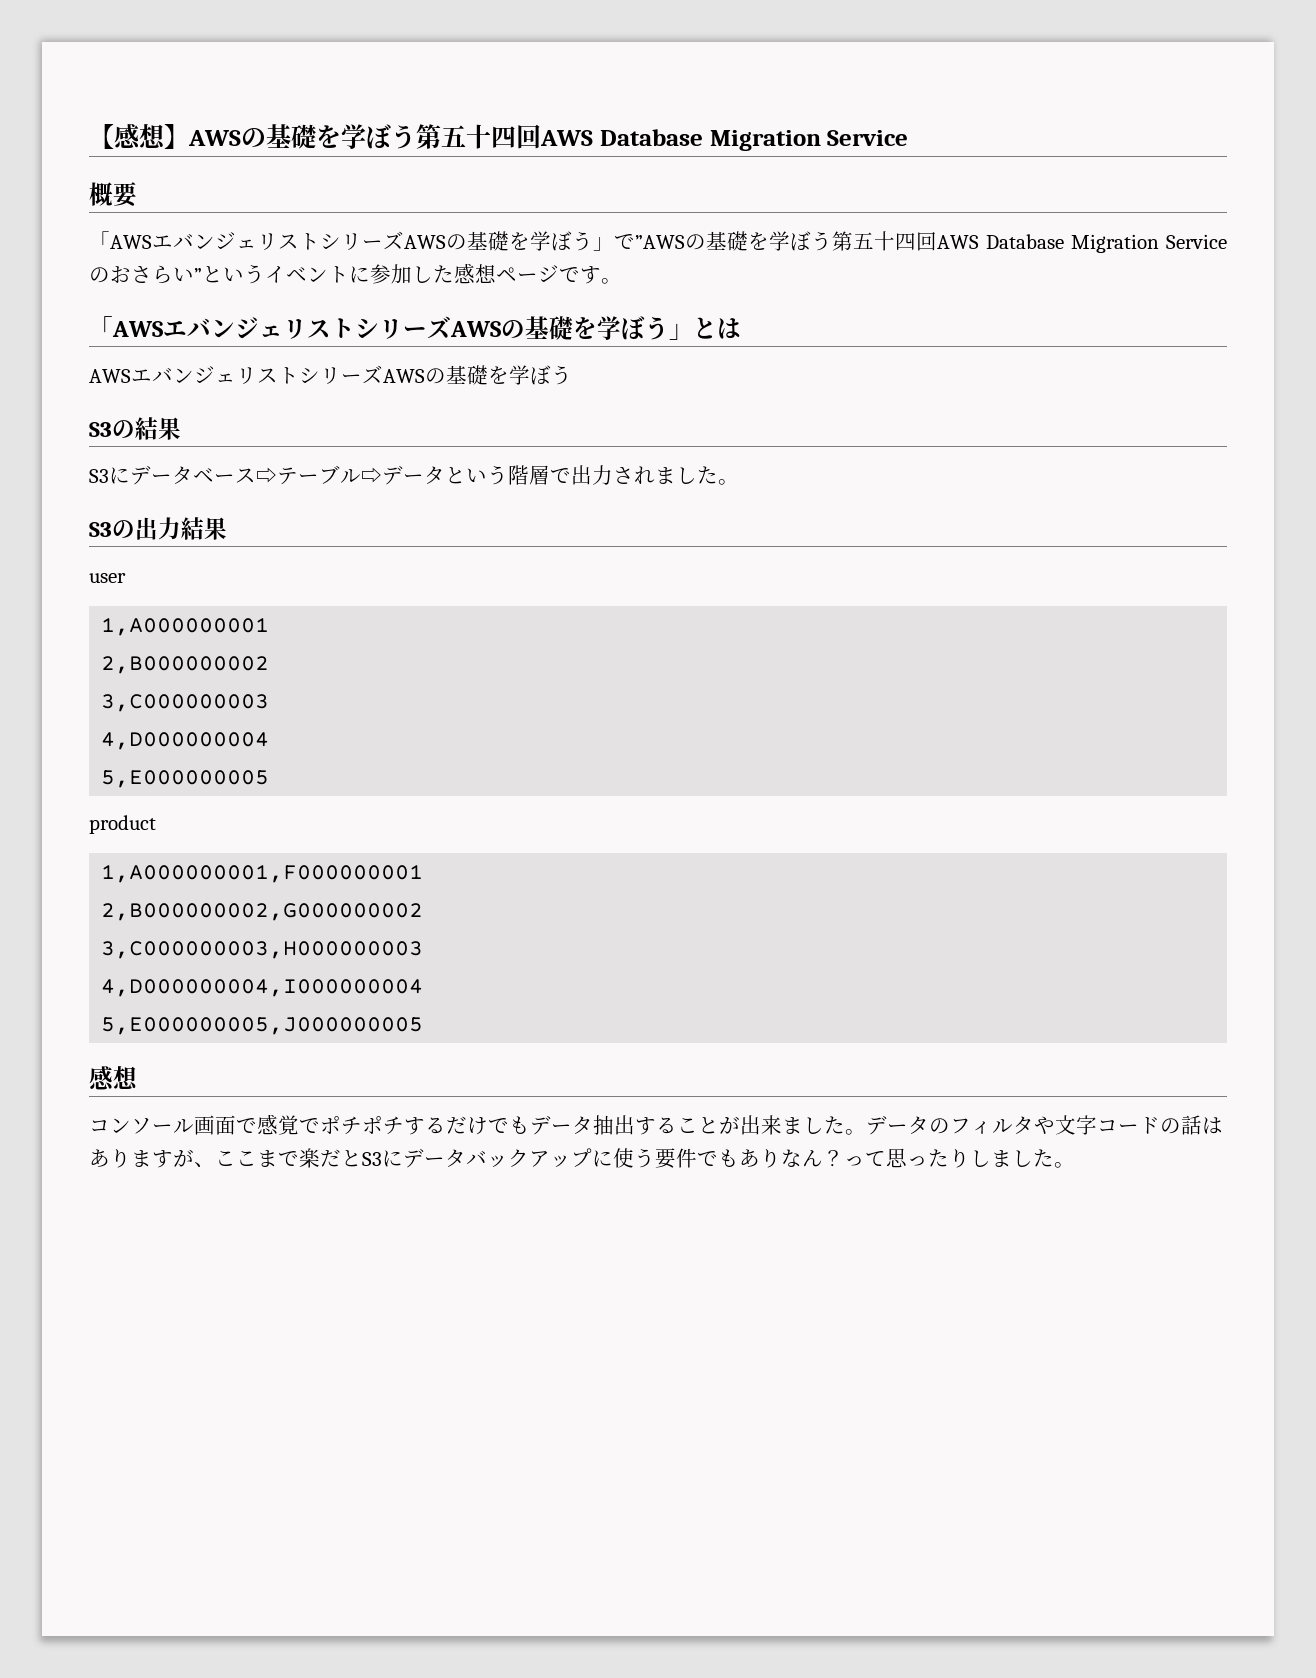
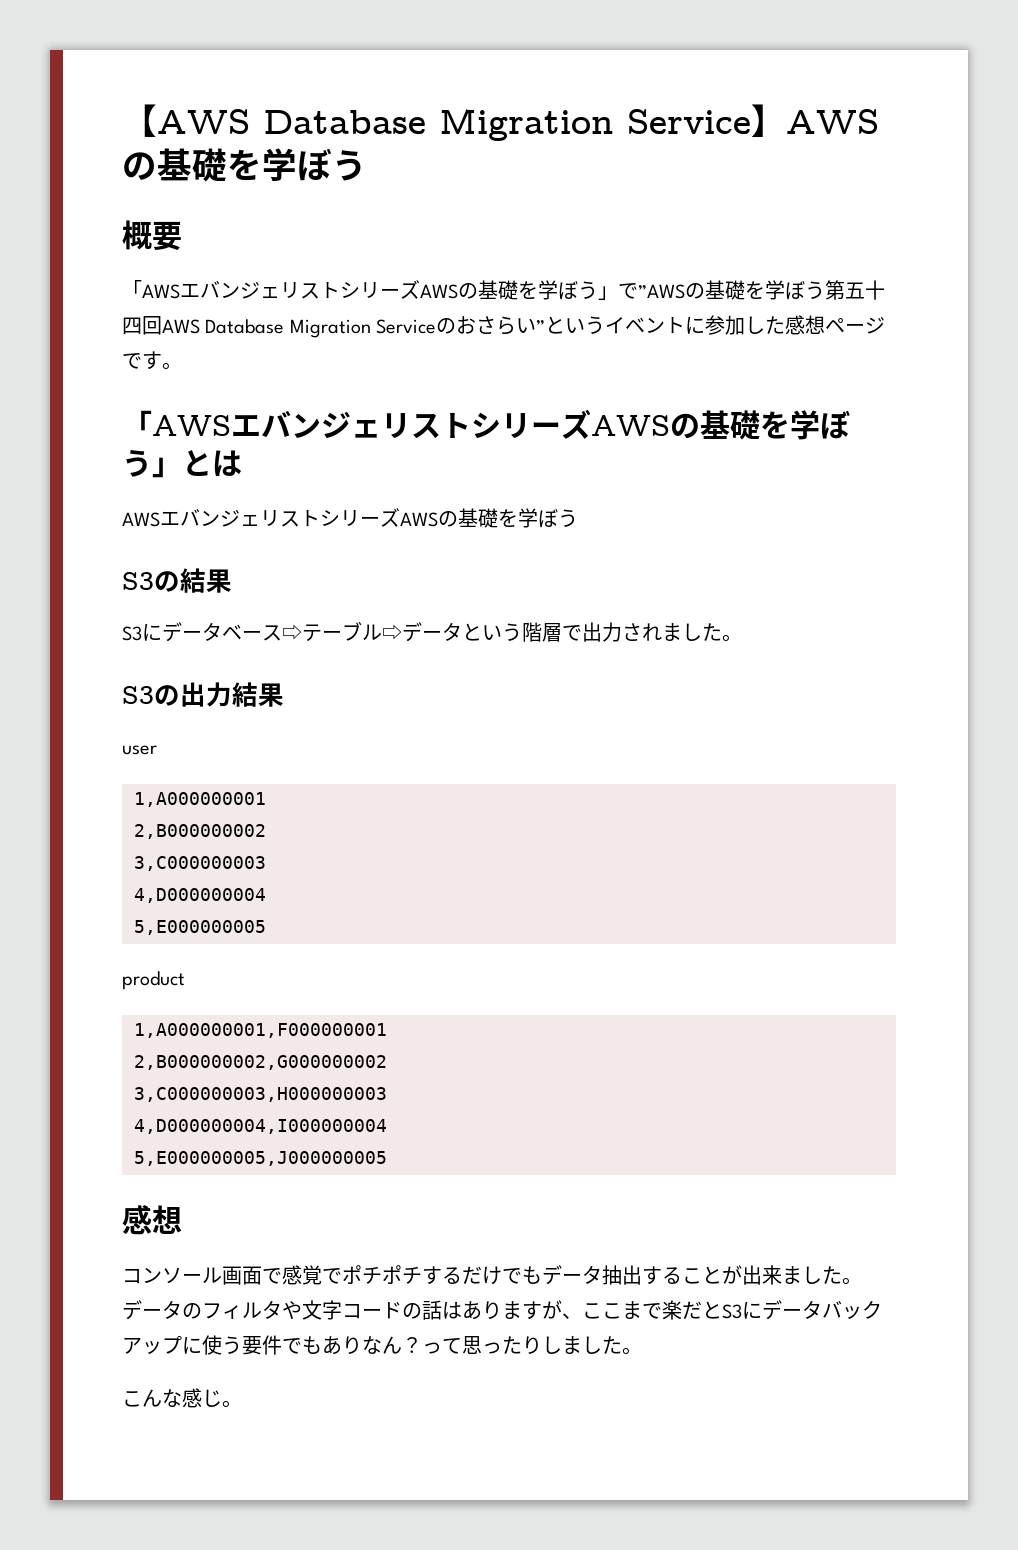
[114,124,166,149] 感想 -> [157,108,751,141] AWS Database Migration Service
[416,124,909,151] 第五十四回AWS Database Migration Service -> (367, 165) none
(1075, 1165) none -> [122,1388,242,1408] // こんな感じ。

